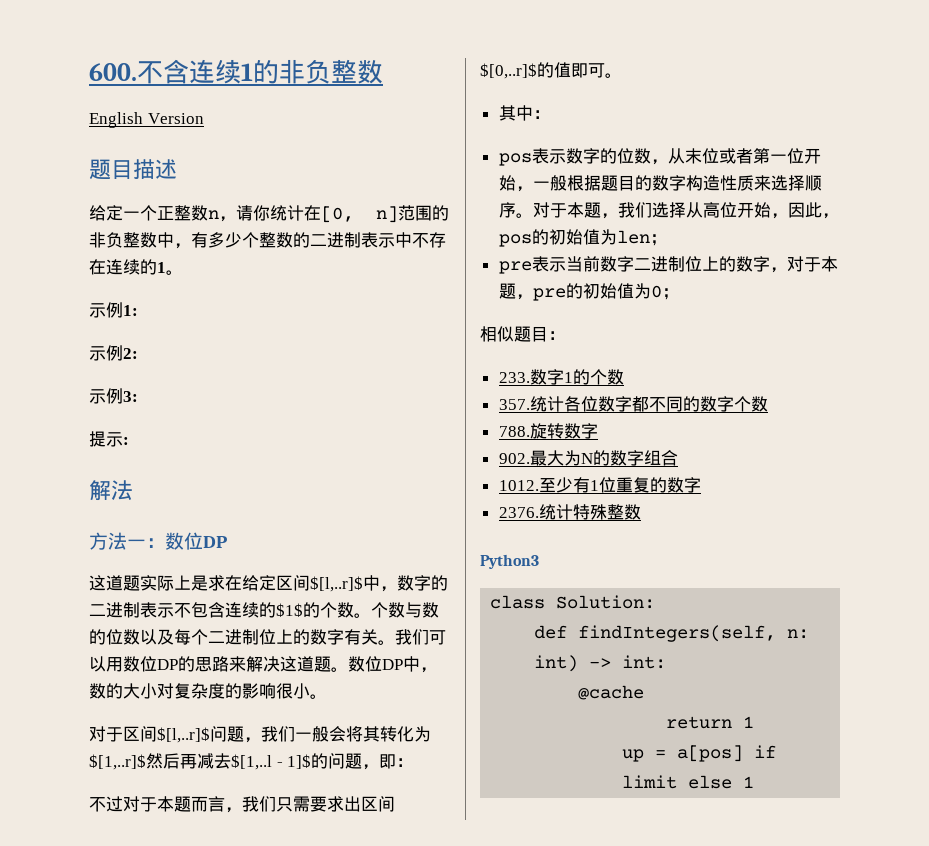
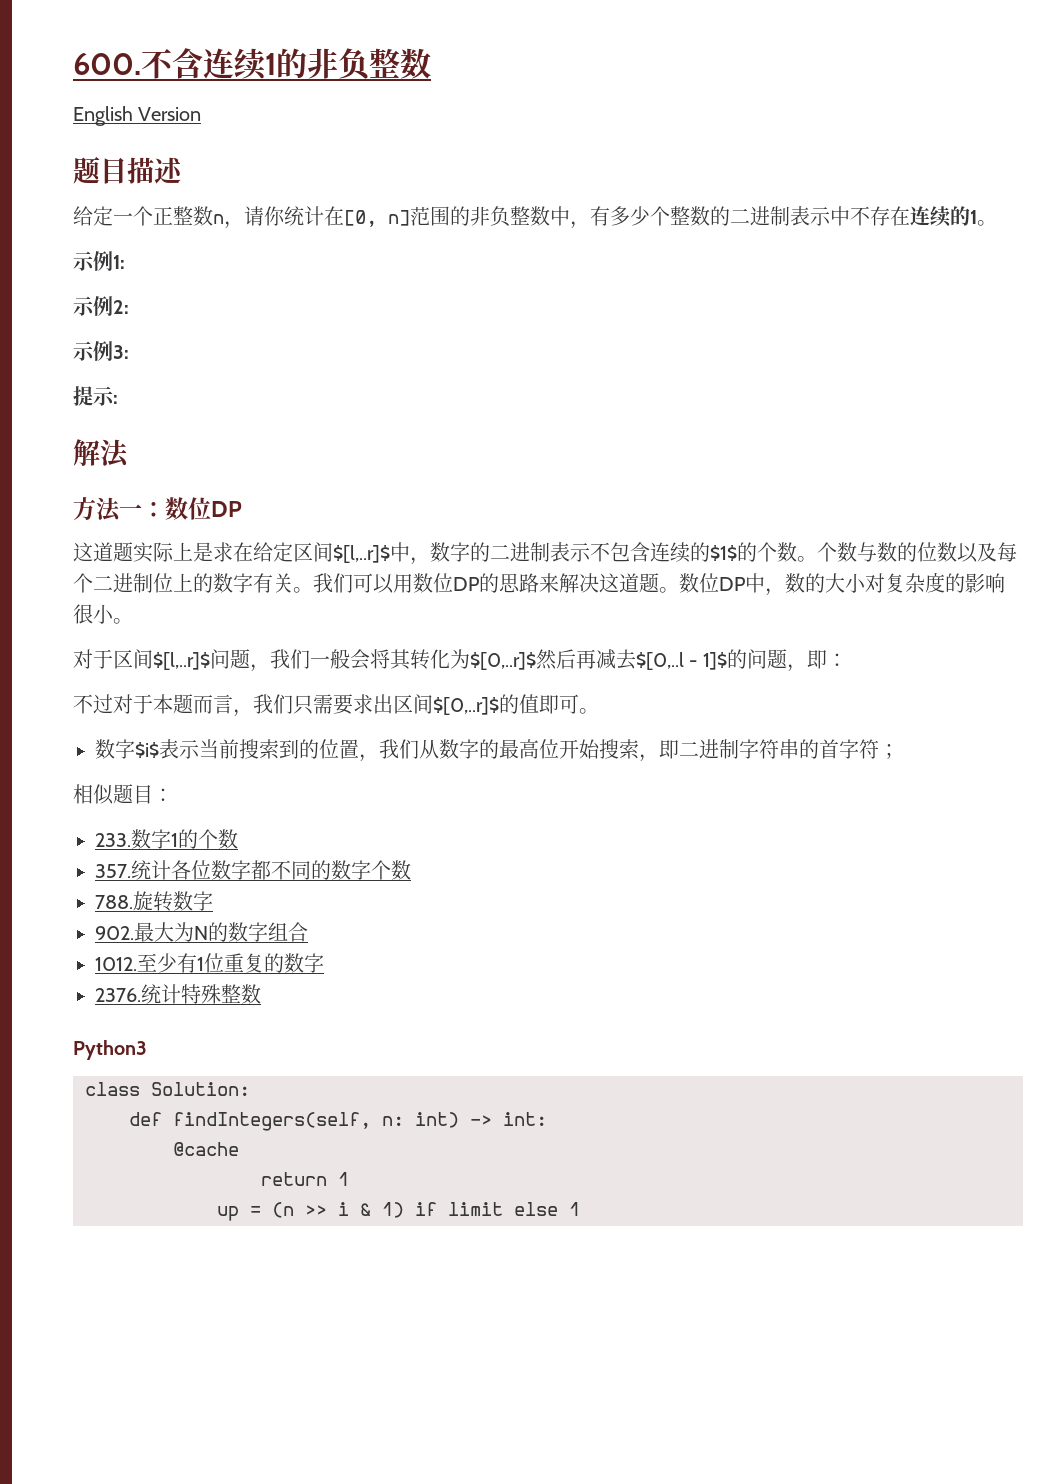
[89,754,146,770] $[1,..r]$ -> [469,652,536,670] $[0,..r]$
[231,754,272,770] $[1,..l -> [635,652,684,670] $[0,..l
[498,105,550,121] [498,148,821,166] [498,175,822,192] [498,202,839,219] [498,229,667,247] [498,256,838,274] [498,283,662,301] 其中： // pos表示数字的位数，从末位或者第一位开始，一般根据题目的数字构造性质来选择顺序。对于本题，我们选择从高位开始，因此，pos的初始值为len； // pre表示当前数字二进制位上的数字，对于本题，pre的初始值为0 -> [95,739,879,762] 数字$i$表示当前搜索到的位置，我们从数字的最高位开始搜索，即二进制字符串的首字符
[677,745,744,762] a[pos] -> [272,1202,404,1218] (n >> i & 1)

